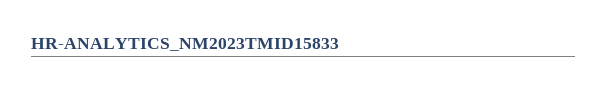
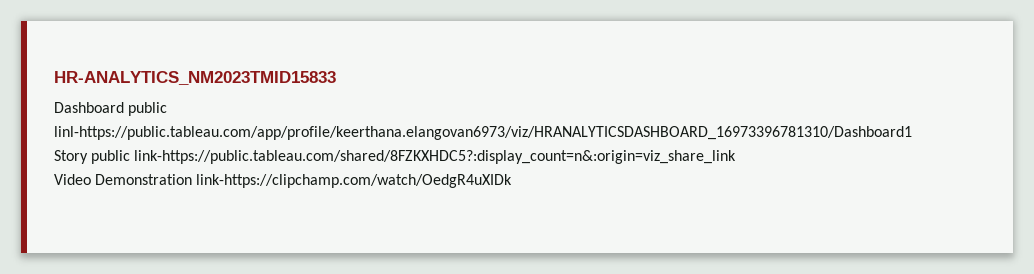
(339, 44) none -> [54,102,168,116] [54,126,912,140] [54,150,737,164] [54,174,513,188] // Dashboard public linl-https://public.tableau.com/app/profile/keerthana.elangovan6973/viz/HRANALYTICSDASHBOARD_16973396781310/Dashboard1 // Story public link-https://public.tableau.com/shared/8FZKXHDC5?:display_count=n&:origin=viz_share_link // Video Demonstration link-https://clipchamp.com/watch/OedgR4uXIDk

